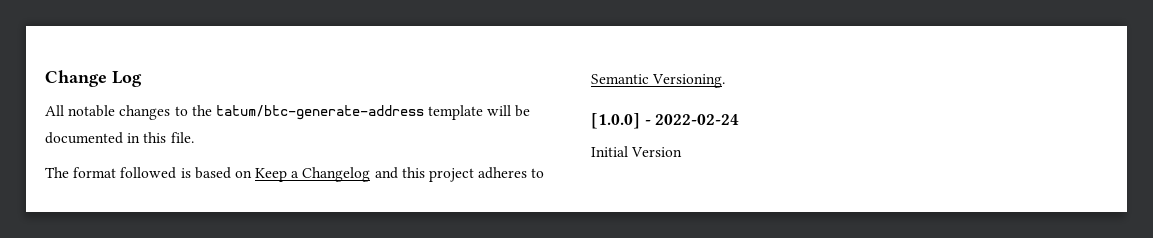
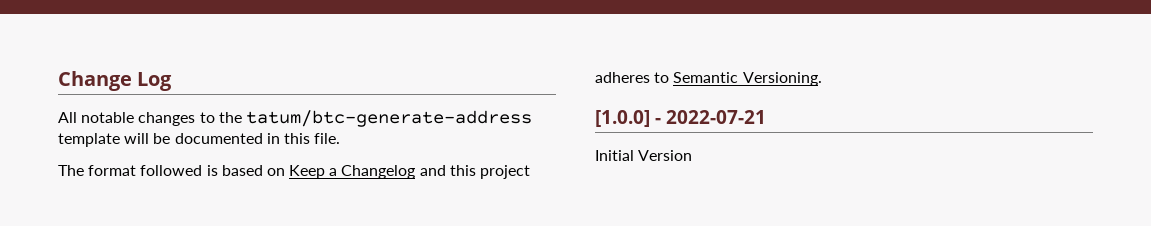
[655,114,740,125] 2022-02-24 -> [666,110,766,124] 2022-07-21

